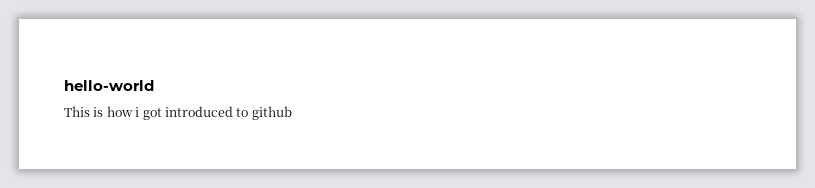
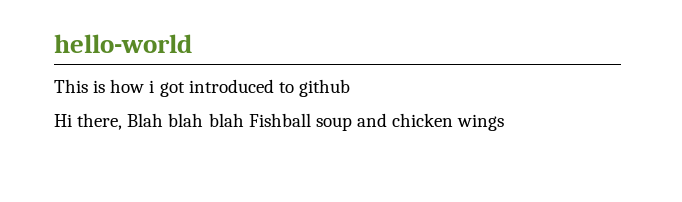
(292, 113) none -> [54,113,505,131] // Hi there, Blah blah blah Fishball soup and chicken wings

